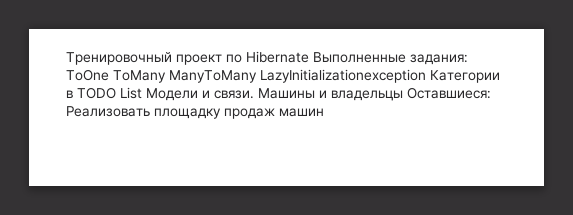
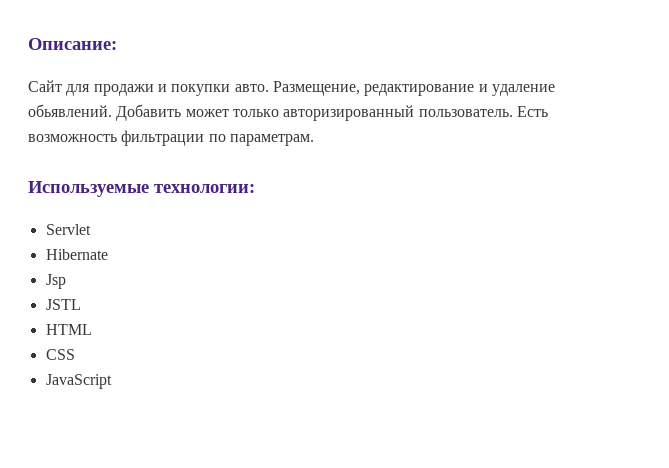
[66,51,468,65] [66,69,500,83] [66,87,491,101] [66,106,324,119] Тренировочный проект по Hibernate Выполненные задания: ToOne ToMany ManyToMany LazyInitializationexception Категории в TODO List Модели и связи. Машины и владельцы Оставшиеся: Реализовать площадку продаж машин -> [28,38,117,50] [28,80,555,96] [28,104,548,121] [28,130,314,146] [28,181,255,197] [45,224,91,235] [45,249,108,260] [45,274,66,289] [45,299,81,310] [45,324,92,335] [45,349,75,360] [45,374,112,389] Описание: // Сайт для продажи и покупки авто. Размещение, редактирование и удаление обьявлений. Добавить может только авторизированный пользователь. Есть возможность фильтрации по параметрам. // Используемые технологии: // Servlet // Hibernate // Jsp // JSTL // HTML // CSS // JavaScript

